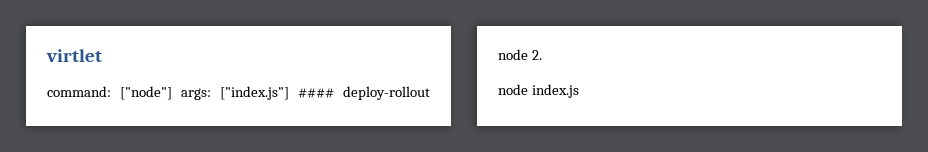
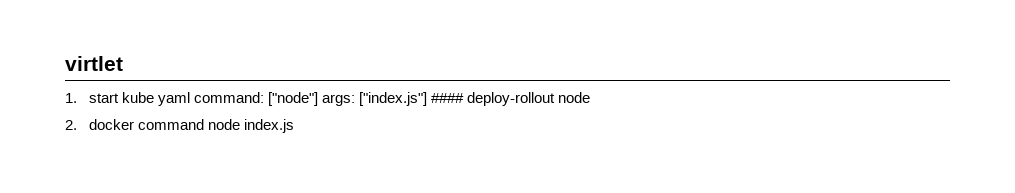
(102, 55) none -> [65,92,190,106] 1. start kube yaml
[531,50,542,60] 2. // -> [65,119,204,130] // 2. docker command

